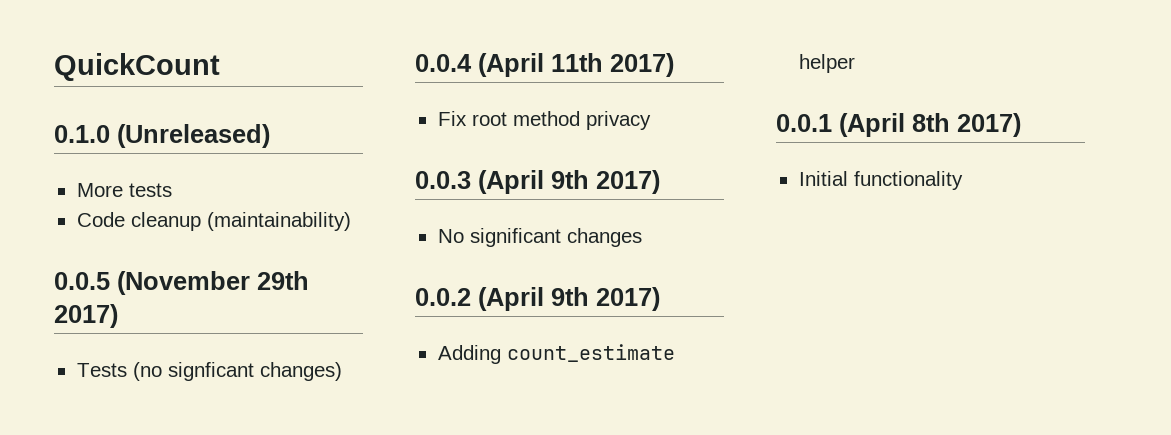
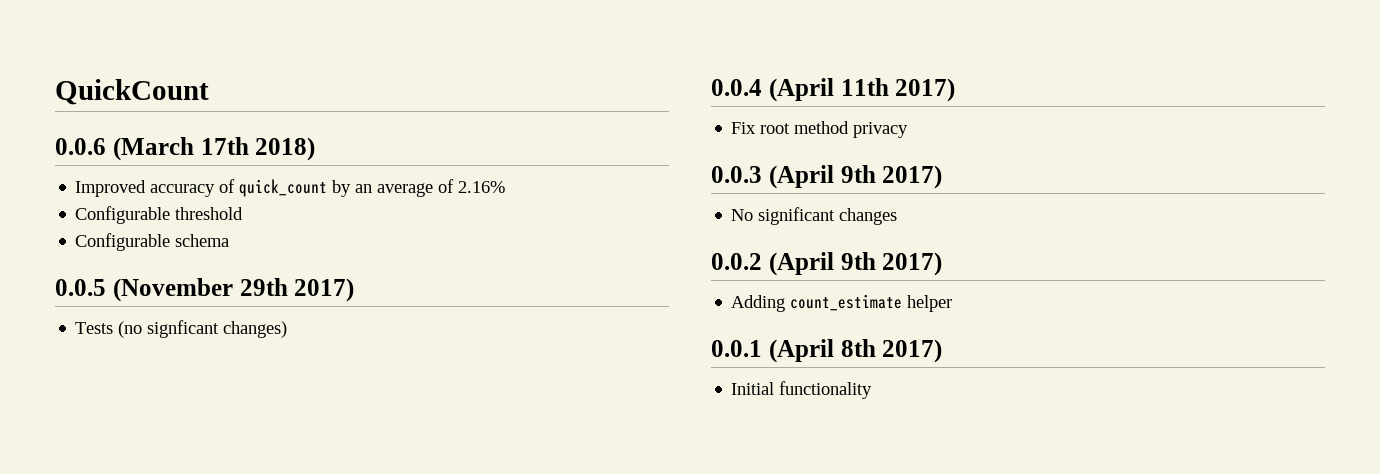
[54,124,270,148] [76,183,172,197] [76,212,351,231] 0.1.0 (Unreleased) // More tests // Code cleanup (maintainability) -> [55,137,316,161] [75,179,506,197] [75,206,244,224] [75,233,230,251] 0.0.6 (March 17th 2018) // Improved accuracy of quick_count by an average of 2.16% // Configurable threshold // Configurable schema

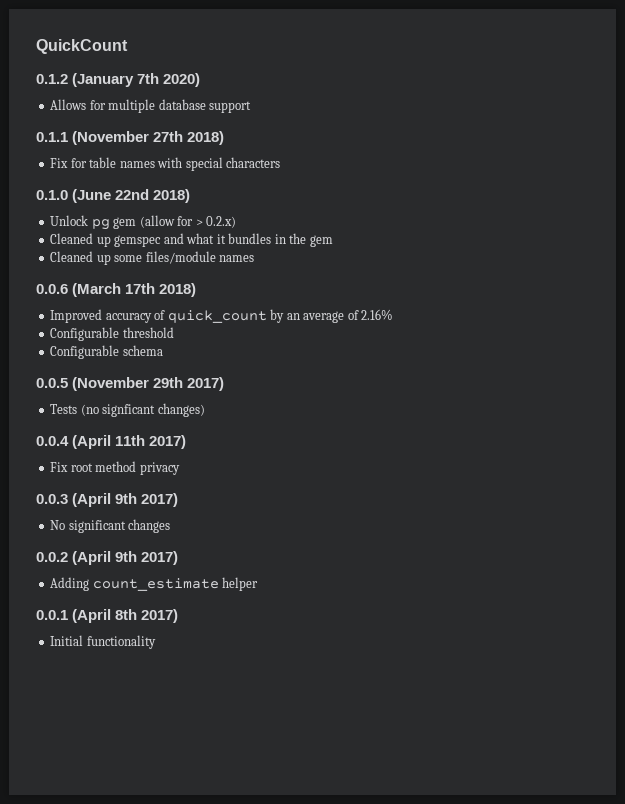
(209, 92) none -> [36,73,201,87] [50,99,252,113] [36,131,225,145] [50,157,281,171] [36,189,191,203] [50,215,237,230] [50,233,333,247] [50,251,255,265] // 0.1.2 (January 7th 2020) // Allows for multiple database support // 0.1.1 (November 27th 2018) // Fix for table names with special characters // 0.1.0 (June 22nd 2018) // Unlock pg gem (allow for > 0.2.x) // Cleaned up gemspec and what it bundles in the gem // Cleaned up some files/module names

